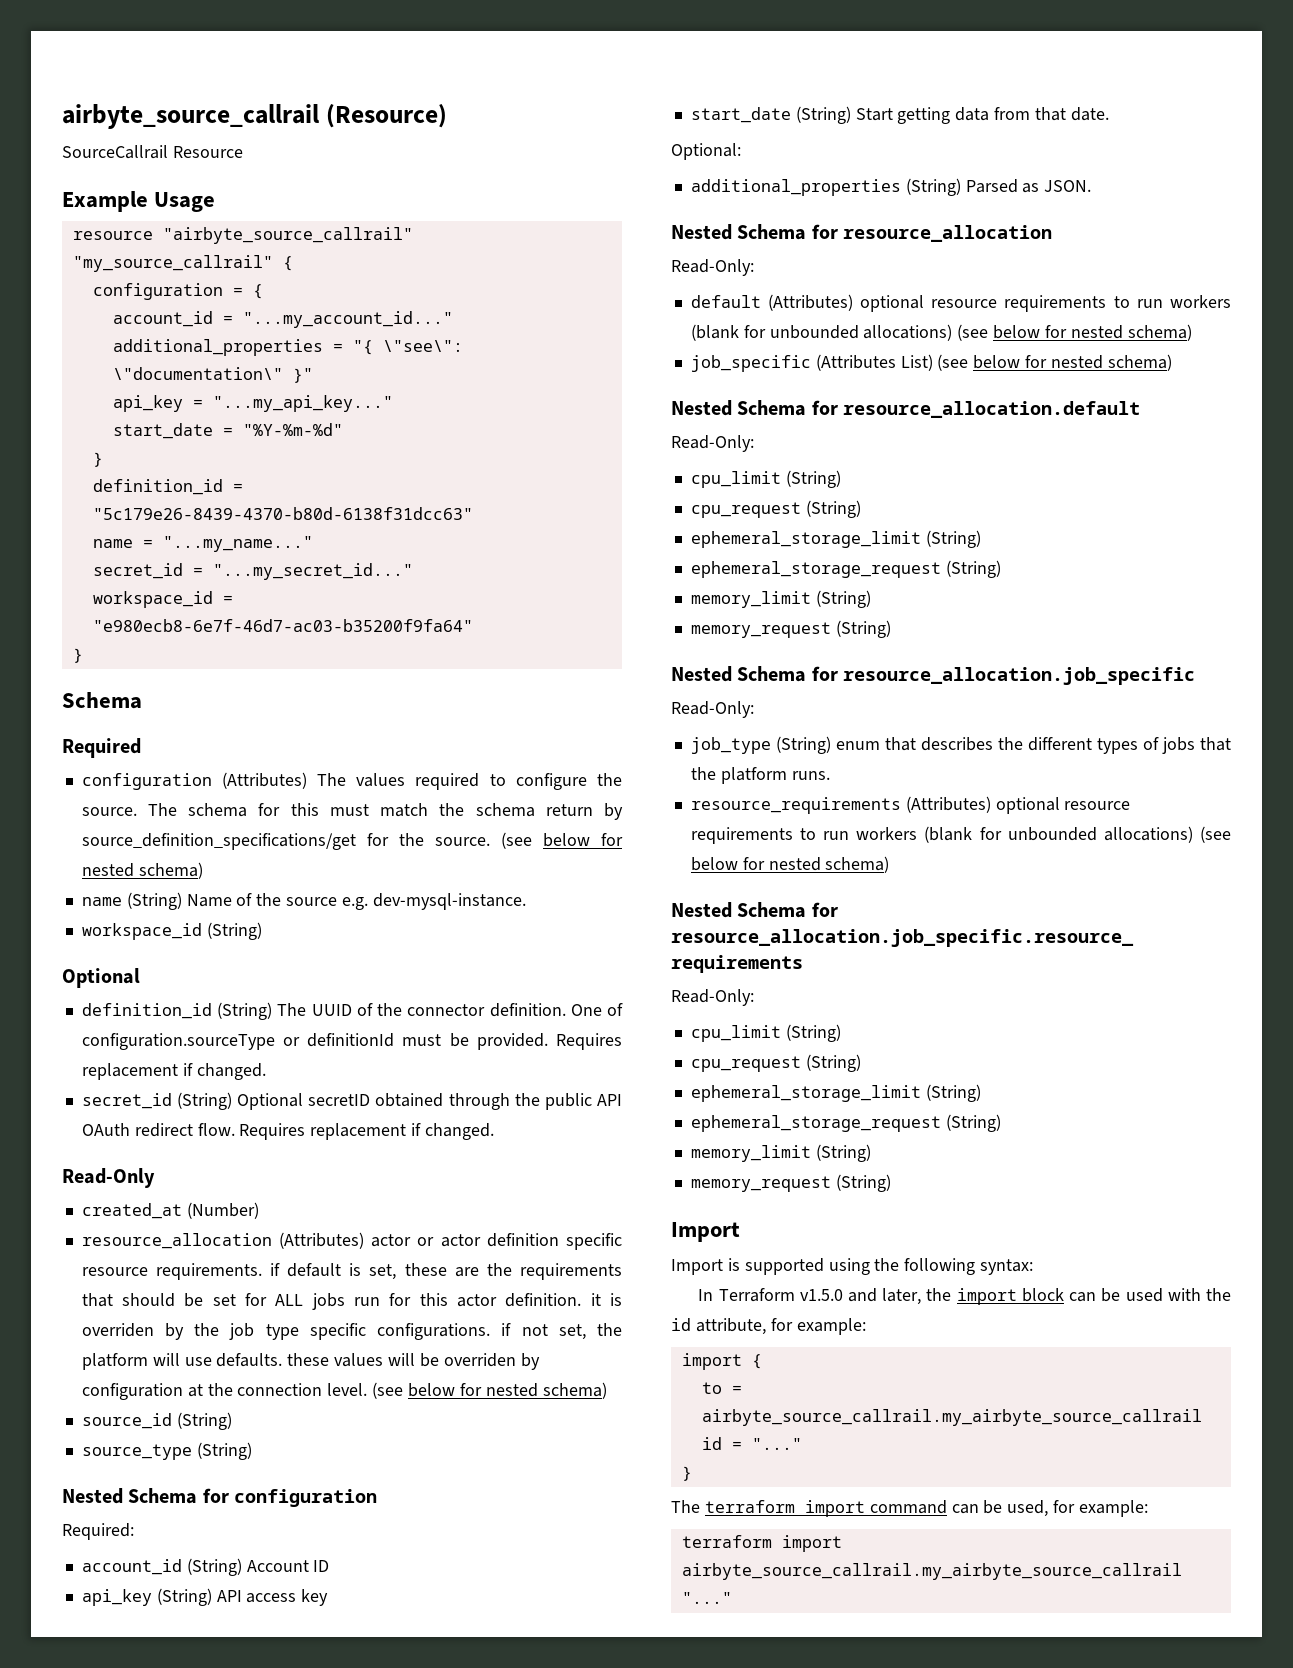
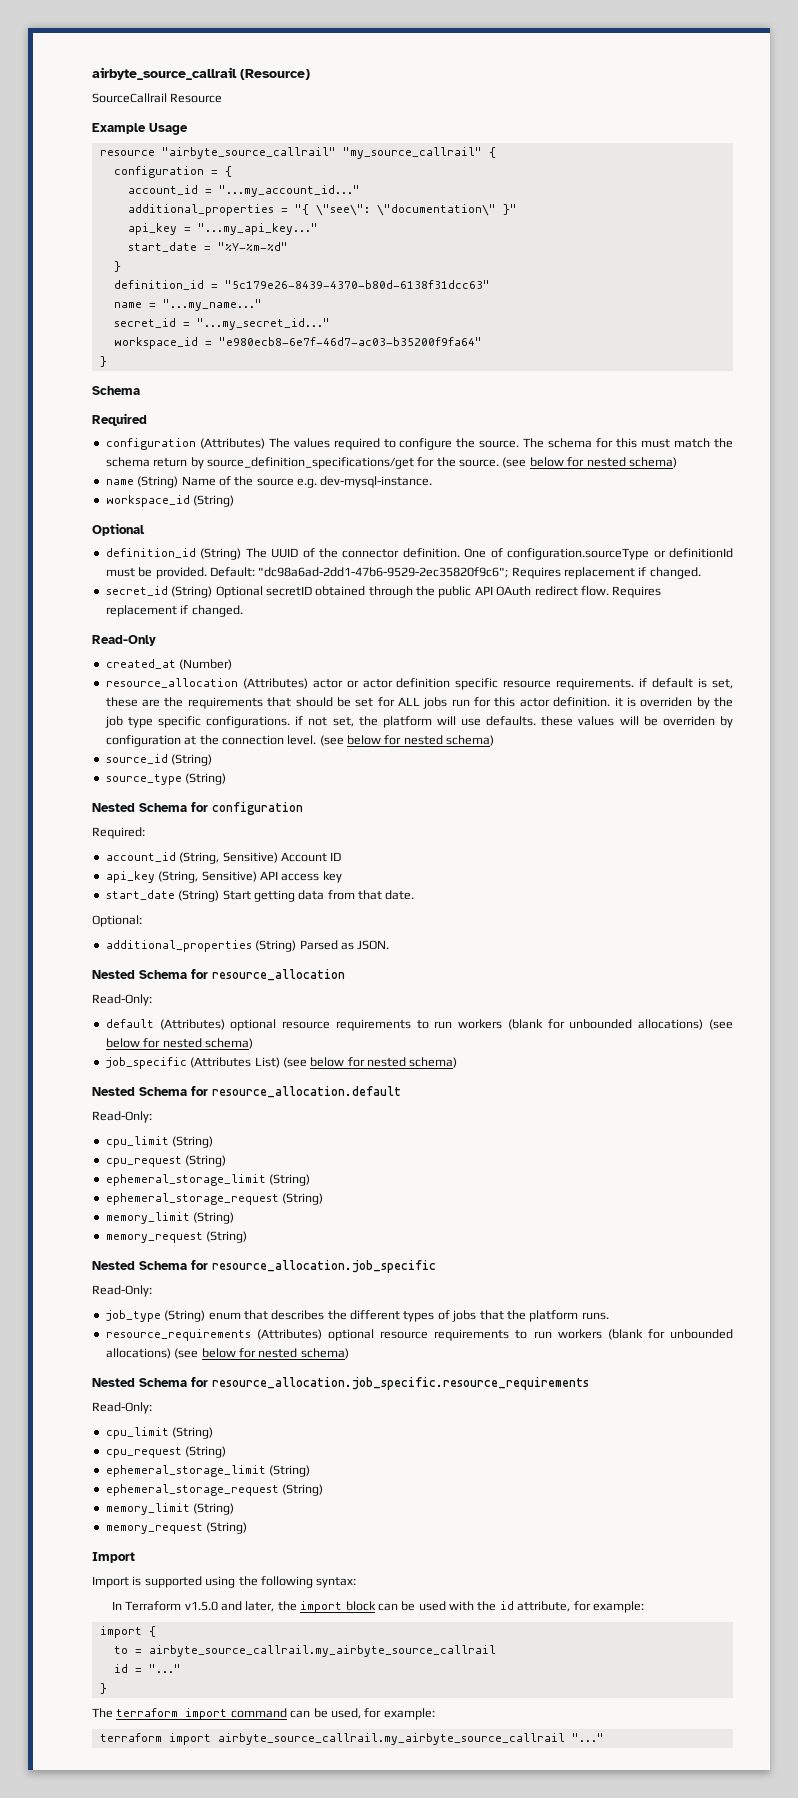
(548, 1041) none -> [209,567,509,578] Default: "dc98a6ad-2dd1-47b6-9529-2ec35820f9c6";
[186,1558,242,1576] (String) -> [179,852,278,864] (String, Sensitive)
[156,1588,212,1606] (String) -> [158,871,257,883] (String, Sensitive)

